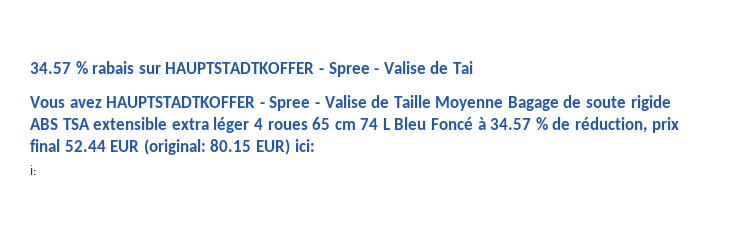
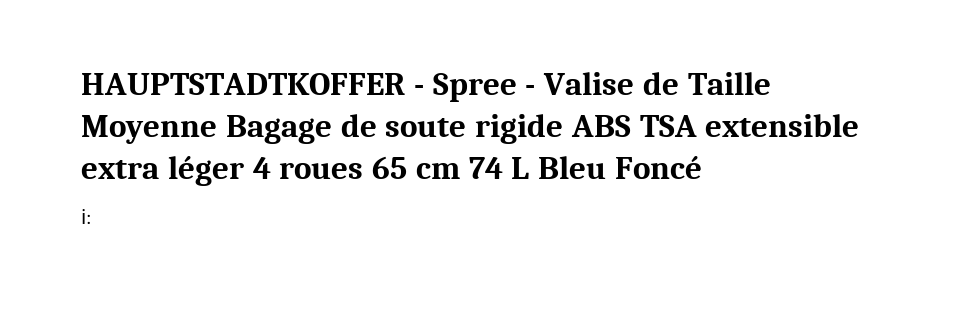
[30,61,473,77] [30,96,102,108] 34.57 % rabais sur HAUPTSTADTKOFFER - Spree - Valise de Tai // Vous avez -> (81, 84) none
[477,117,679,133] [30,139,315,155] à 34.57 % de réduction, prix final 52.44 EUR (original: 80.15 EUR) ici: -> (702, 167) none

